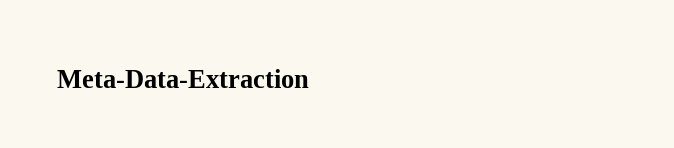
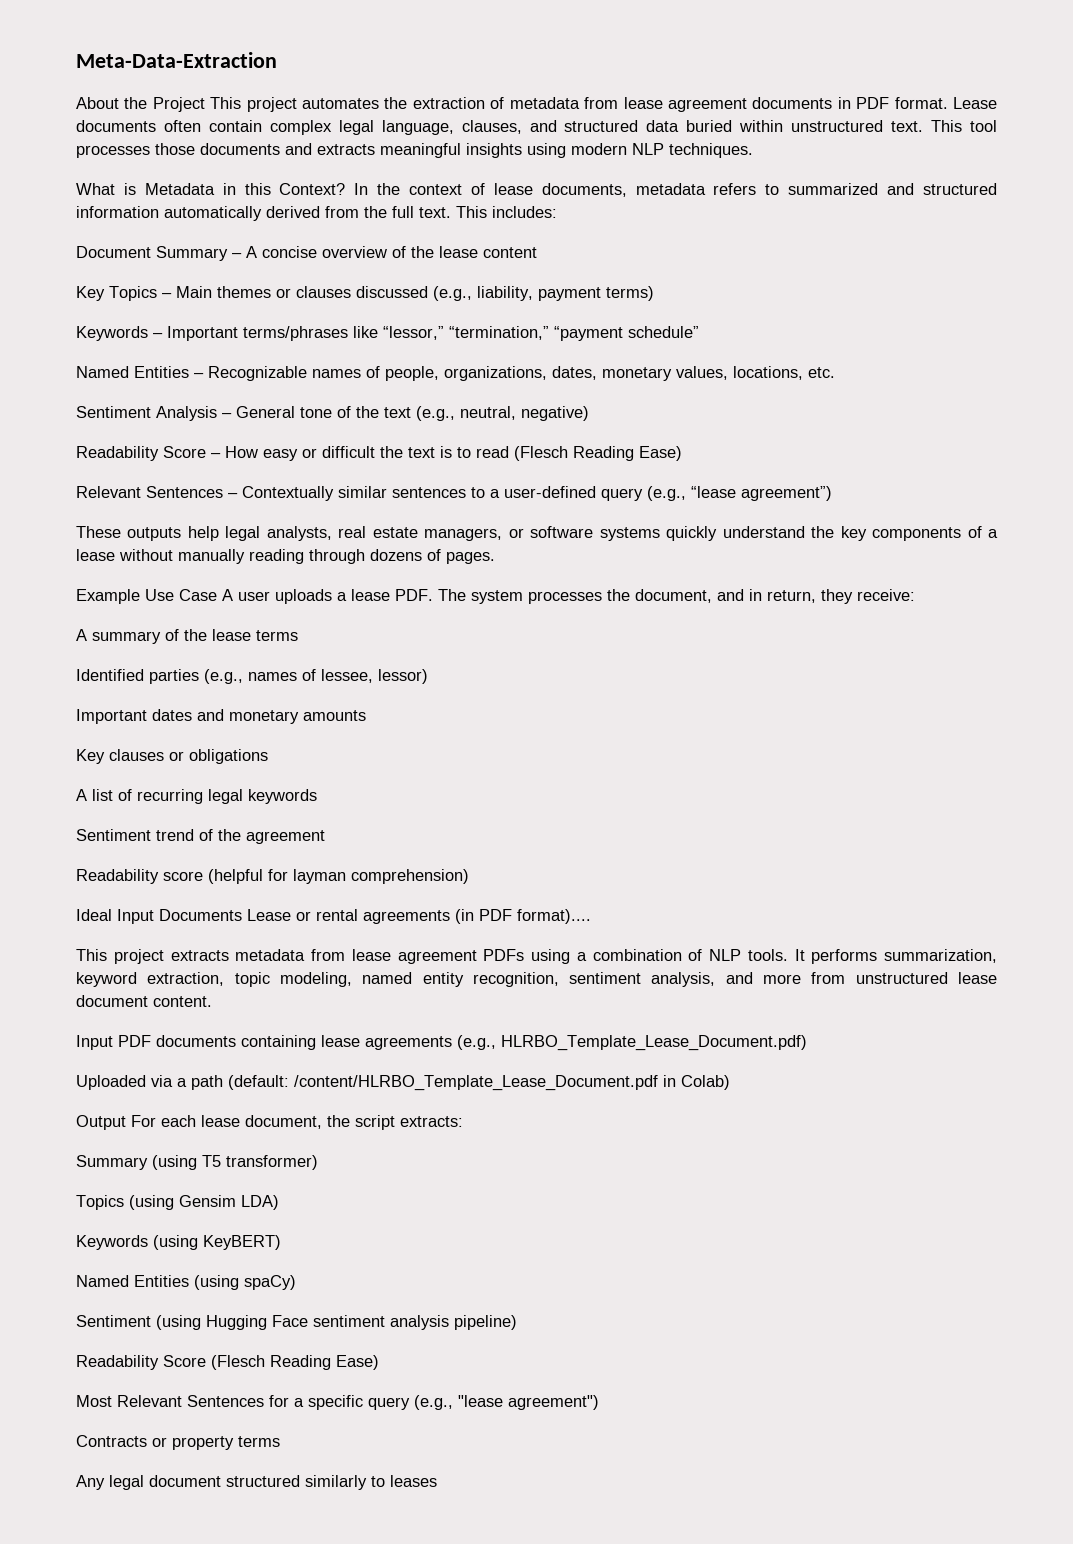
(309, 78) none -> [76,97,997,112] [76,120,997,135] [76,143,753,158] [76,183,997,197] [76,206,557,221] [76,246,537,261] [76,286,654,301] [76,326,699,341] [76,366,835,381] [76,406,589,421] [76,446,682,461] [76,486,832,501] [76,526,999,541] [76,549,495,564] [76,589,915,604] [76,629,298,644] [76,669,428,684] [76,709,366,724] [76,749,268,764] [76,789,317,804] [76,829,325,844] [76,869,469,884] [76,909,591,924] [76,949,997,964] [76,972,997,987] [76,995,212,1007] [76,1035,807,1051] [76,1075,730,1091] [76,1115,463,1130] [76,1155,318,1170] [76,1195,279,1210] [76,1235,281,1250] [76,1275,296,1290] [76,1315,517,1330] [76,1355,379,1370] [76,1395,599,1410] [76,1435,280,1450] [76,1475,437,1490] // About the Project This project automates the extraction of metadata from lease agreement documents in PDF format. Lease documents often contain complex legal language, clauses, and structured data buried within unstructured text. This tool processes those documents and extracts meaningful insights using modern NLP techniques. // What is Metadata in this Context? In the context of lease documents, metadata refers to summarized and structured information automatically derived from the full text. This includes: // Document Summary – A concise overview of the lease content // Key Topics – Main themes or clauses discussed (e.g., liability, payment terms) // Keywords – Important terms/phrases like “lessor,” “termination,” “payment schedule” // Named Entities – Recognizable names of people, organizations, dates, monetary values, locations, etc. // Sentiment Analysis – General tone of the text (e.g., neutral, negative) // Readability Score – How easy or difficult the text is to read (Flesch Reading Ease) // Relevant Sentences – Contextually similar sentences to a user-defined query (e.g., “lease agreement”) // These outputs help legal analysts, real estate managers, or software systems quickly understand the key components of a lease without manually reading through dozens of pages. // Example Use Case A user uploads a lease PDF. The system processes the document, and in return, they receive: // A summary of the lease terms // Identified parties (e.g., names of lessee, lessor) // Important dates and monetary amounts // Key clauses or obligations // A list of recurring legal keywords // Sentiment trend of the agreement // Readability score (helpful for layman comprehension) // Ideal Input Documents Lease or rental agreements (in PDF format).... // This project extracts metadata from lease agreement PDFs using a combination of NLP tools. It performs summarization, keyword extraction, topic modeling, named entity recognition, sentiment analysis, and more from unstructured lease document content. // Input PDF documents containing lease agreements (e.g., HLRBO_Template_Lease_Document.pdf) // Uploaded via a path (default: /content/HLRBO_Template_Lease_Document.pdf in Colab) // Output For each lease document, the script extracts: // Summary (using T5 transformer) // Topics (using Gensim LDA) // Keywords (using KeyBERT) // Named Entities (using spaCy) // Sentiment (using Hugging Face sentiment analysis pipeline) // Readability Score (Flesch Reading Ease) // Most Relevant Sentences for a specific query (e.g., "lease agreement") // Contracts or property terms // Any legal document structured similarly to leases

